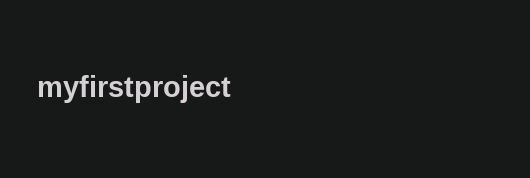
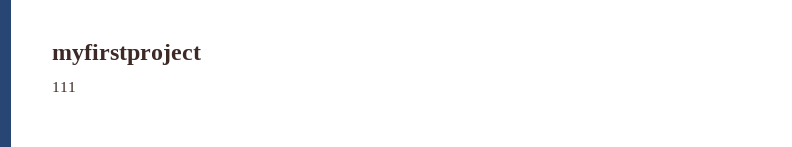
(231, 89) none -> [52,82,76,92] // 111

